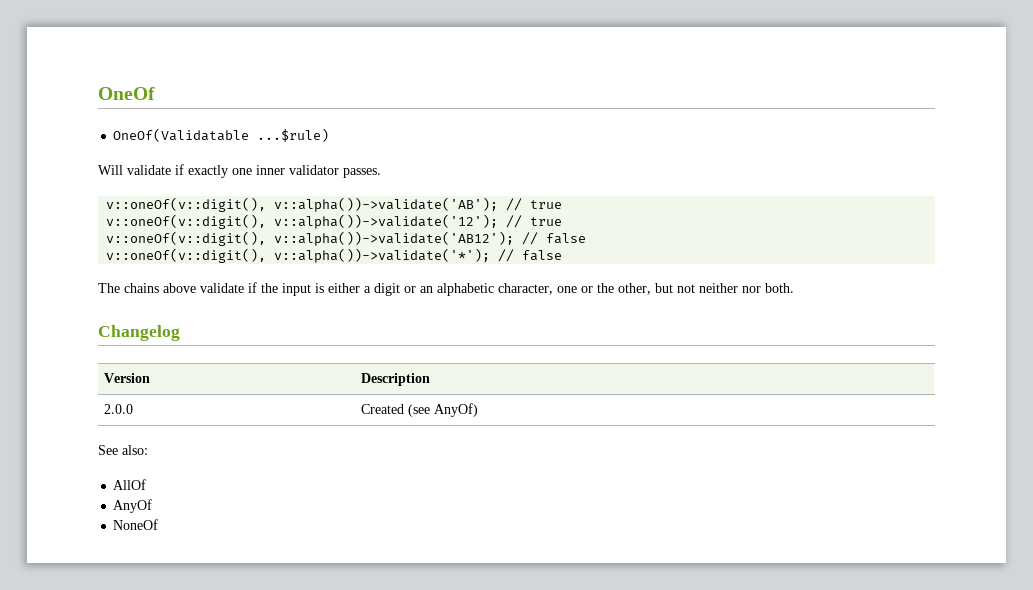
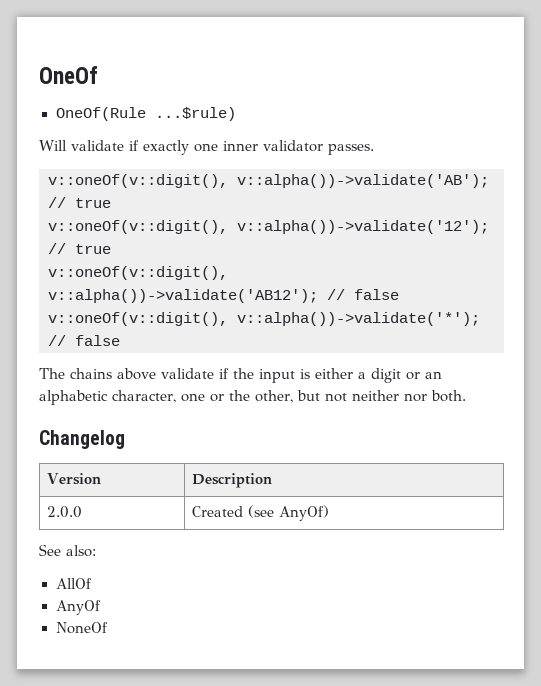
[113,128,250,142] OneOf(Validatable -> [55,107,146,121] OneOf(Rule

